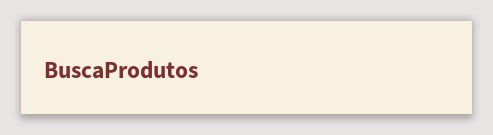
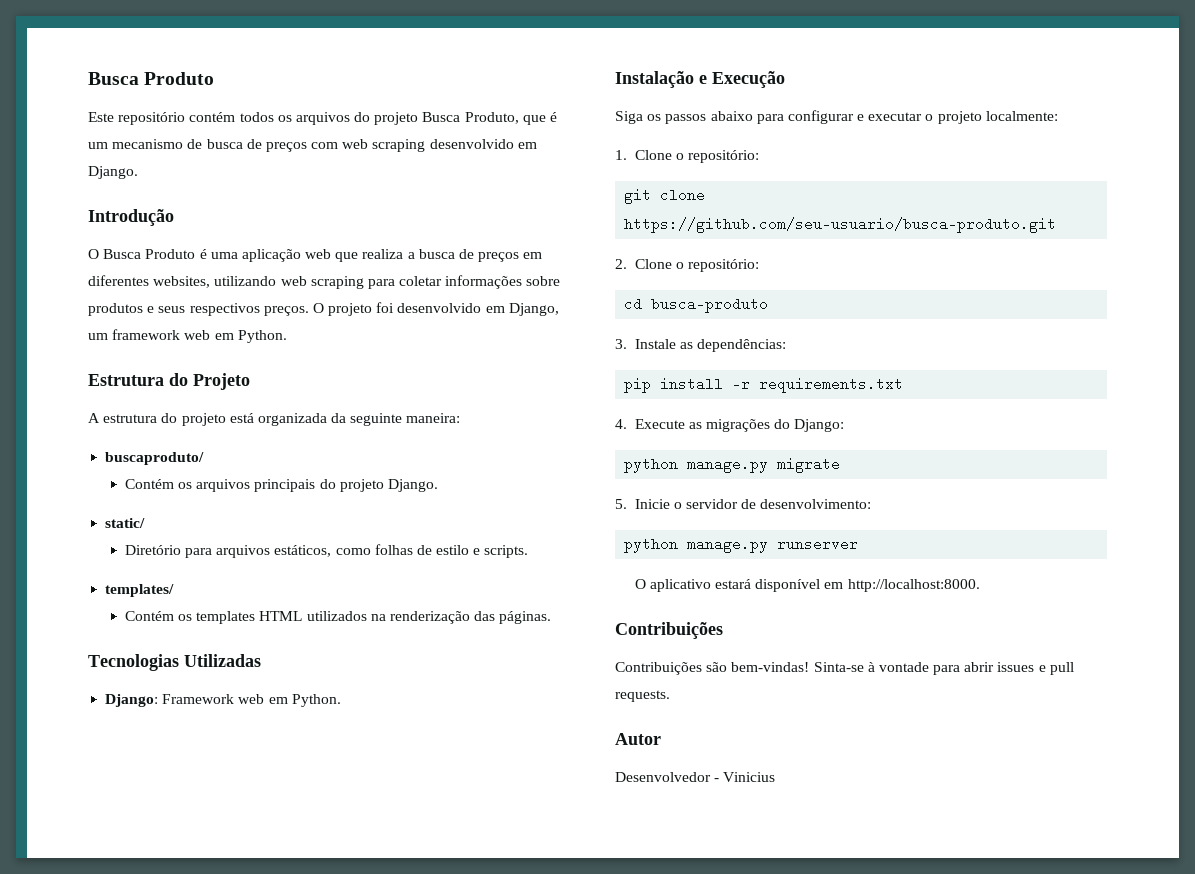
[44,61,198,79] BuscaProdutos -> [88,72,215,85] [88,112,558,125] [88,139,537,152] [88,166,138,179] [88,209,174,226] [88,249,543,262] [88,275,561,289] [88,302,559,316] [88,329,287,343] [88,373,250,390] [88,413,461,426] [105,452,205,465] [124,479,438,492] [105,518,146,528] [124,544,529,558] [105,584,175,597] [124,611,552,624] [88,654,261,671] [105,694,341,707] [615,71,785,88] [615,110,1058,124] [615,150,760,163] [624,188,706,204] [624,217,1057,233] [615,259,760,272] [624,297,769,313] [615,339,787,352] [624,377,904,393] [615,419,845,432] [624,457,841,473] [615,499,872,509] [624,537,859,553] [634,579,980,592] [615,622,723,639] [615,662,1074,675] [615,690,670,702] [615,733,661,745] [615,772,776,782] Busca Produto // Este repositório contém todos os arquivos do projeto Busca Produto, que é um mecanismo de busca de preços com web scraping desenvolvido em Django. // Introdução // O Busca Produto é uma aplicação web que realiza a busca de preços em diferentes websites, utilizando web scraping para coletar informações sobre produtos e seus respectivos preços. O projeto foi desenvolvido em Django, um framework web em Python. // Estrutura do Projeto // A estrutura do projeto está organizada da seguinte maneira: // buscaproduto/ // Contém os arquivos principais do projeto Django. // static/ // Diretório para arquivos estáticos, como folhas de estilo e scripts. // templates/ // Contém os templates HTML utilizados na renderização das páginas. // Tecnologias Utilizadas // Django: Framework web em Python. // Instalação e Execução // Siga os passos abaixo para configurar e executar o projeto localmente: // 1. Clone o repositório: // git clone https://github.com/seu-usuario/busca-produto.git // 2. Clone o repositório: // cd busca-produto // 3. Instale as dependências: // pip install -r requirements.txt // 4. Execute as migrações do Django: // python manage.py migrate // 5. Inicie o servidor de desenvolvimento: // python manage.py runserver // O aplicativo estará disponível em http://localhost:8000. // Contribuições // Contribuições são bem-vindas! Sinta-se à vontade para abrir issues e pull requests. // Autor // Desenvolvedor - Vinicius

